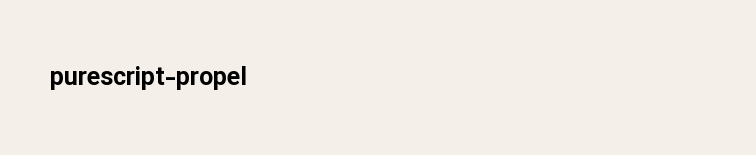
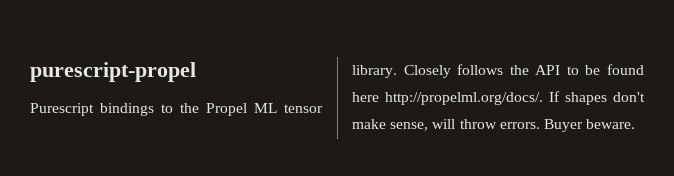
(247, 78) none -> [30,103,323,116] [352,64,644,78] [352,91,645,105] [352,119,636,132] // Purescript bindings to the Propel ML tensor library. Closely follows the API to be found here http://propelml.org/docs/. If shapes don't make sense, will throw errors. Buyer beware.

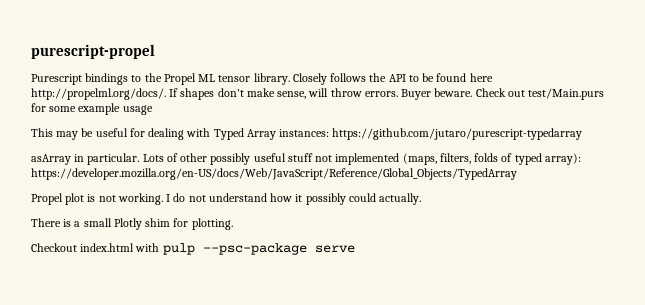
(636, 124) none -> [475,88,605,100] [31,103,153,115] [31,128,583,140] [31,153,581,165] [31,168,517,180] [31,193,422,205] [31,218,233,230] [31,243,355,255] Check out test/Main.purs for some example usage // This may be useful for dealing with Typed Array instances: https://github.com/jutaro/purescript-typedarray // asArray in particular. Lots of other possibly useful stuff not implemented (maps, filters, folds of typed array): https://developer.mozilla.org/en-US/docs/Web/JavaScript/Reference/Global_Objects/TypedArray // Propel plot is not working. I do not understand how it possibly could actually. // There is a small Plotly shim for plotting. // Checkout index.html with pulp --psc-package serve

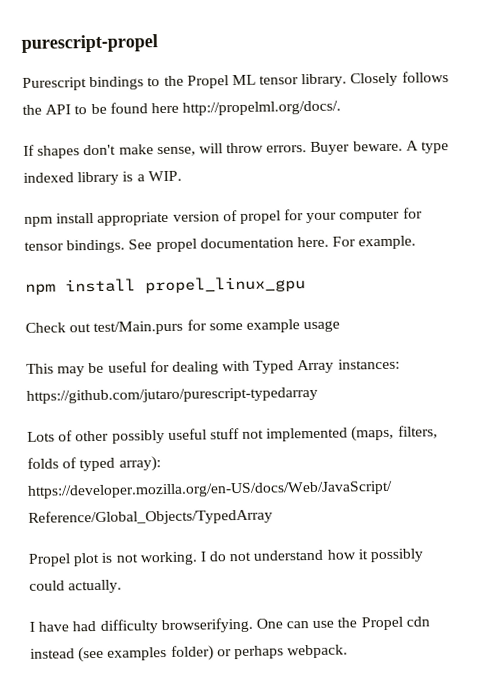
(166, 94) none -> (342, 108) //
(473, 92) none -> [405,140,450,154] [23,170,182,186] [24,207,423,227] [24,235,417,254] [25,276,306,295] A type indexed library is a WIP. // npm install appropriate version of propel for your computer for tensor bindings. See propel documentation here. For example. // npm install propel_linux_gpu //
[31,153,140,165] asArray in particular. -> (318, 395) none
[31,218,233,230] [31,243,355,255] There is a small Plotly shim for plotting. // Checkout index.html with pulp --psc-package serve -> [29,616,430,634] [30,644,349,663] I have had difficulty browserifying. One can use the Propel cdn instead (see examples folder) or perhaps webpack.

